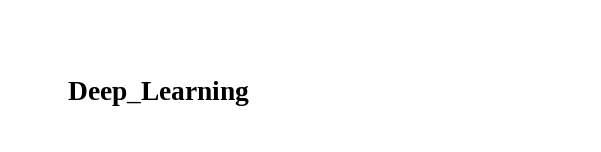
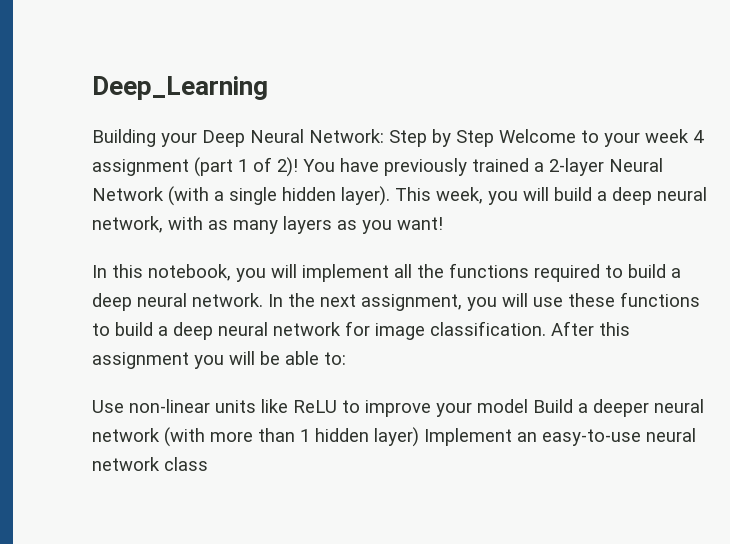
(249, 93) none -> [92,129,704,147] [92,157,663,177] [92,186,707,206] [92,216,443,234] [92,263,681,282] [92,292,700,311] [92,321,630,340] [92,351,346,369] [92,399,704,417] [92,427,696,447] [92,457,208,471] // Building your Deep Neural Network: Step by Step Welcome to your week 4 assignment (part 1 of 2)! You have previously trained a 2-layer Neural Network (with a single hidden layer). This week, you will build a deep neural network, with as many layers as you want! // In this notebook, you will implement all the functions required to build a deep neural network. In the next assignment, you will use these functions to build a deep neural network for image classification. After this assignment you will be able to: // Use non-linear units like ReLU to improve your model Build a deeper neural network (with more than 1 hidden layer) Implement an easy-to-use neural network class

